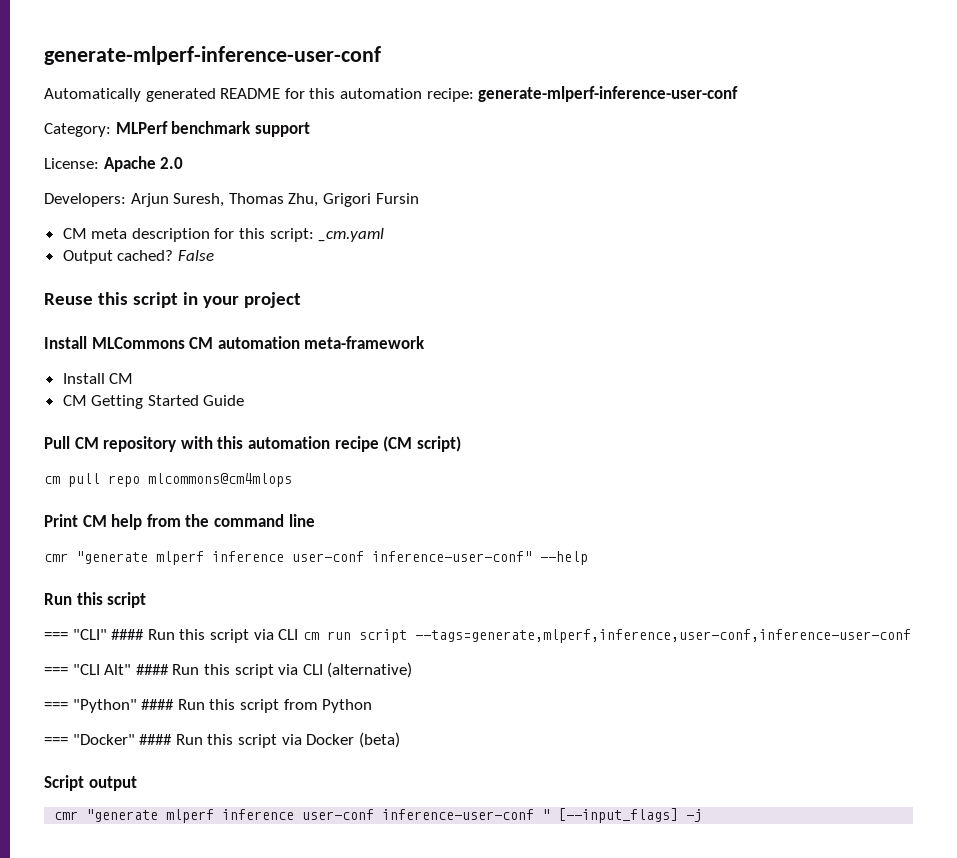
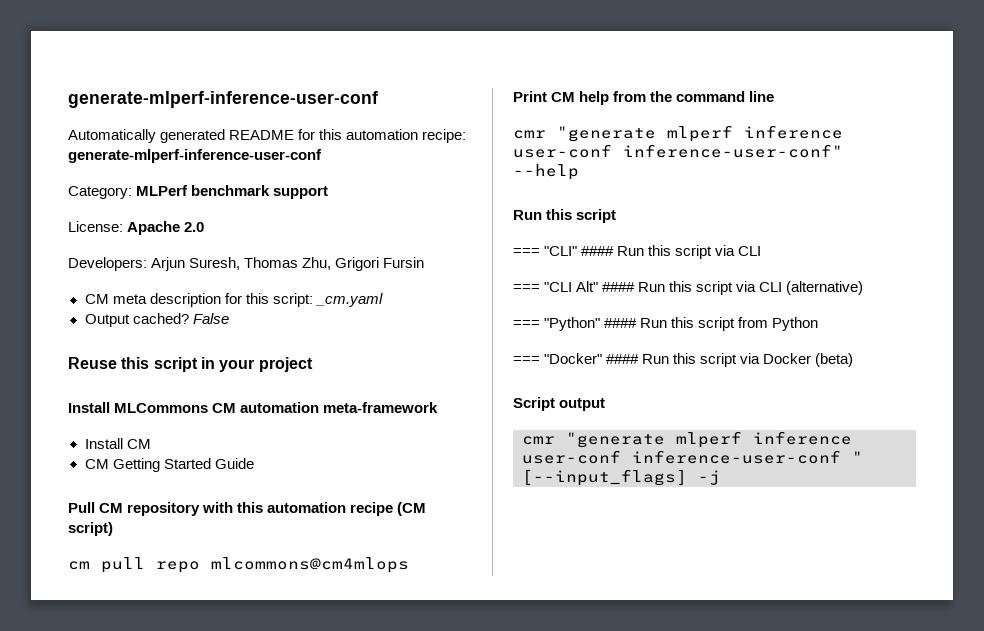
[302,629,911,643] cm run script --tags=generate,mlperf,inference,user-conf,inference-user-conf -> (762, 251) none

